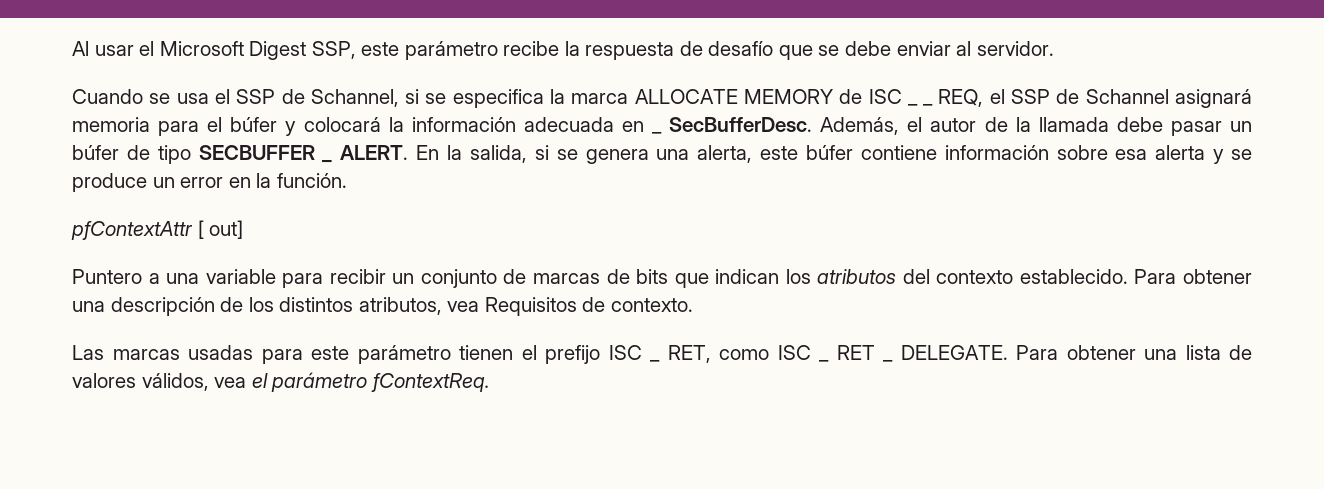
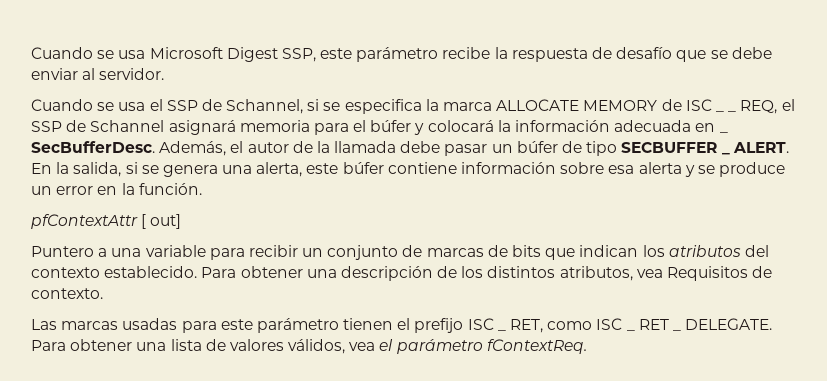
[72,41,155,56] Al usar el -> [31,47,146,59] Cuando se usa

